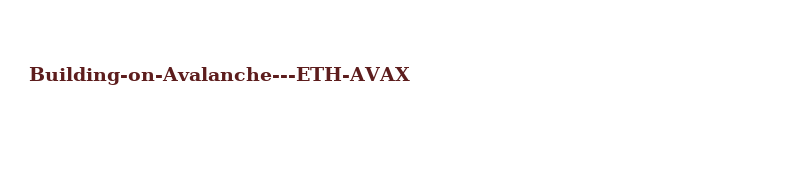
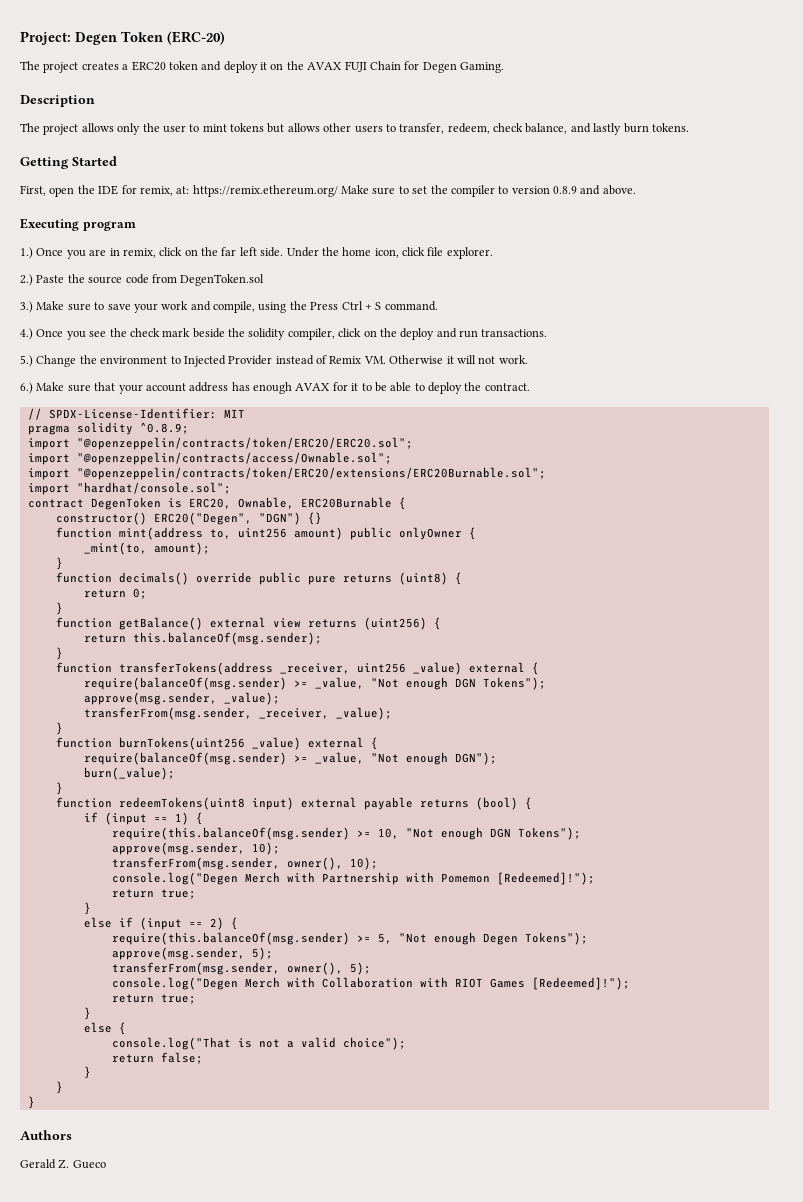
[29,67,410,85] Building-on-Avalanche---ETH-AVAX -> [20,31,225,45] [20,61,504,73] [20,95,95,107] [20,123,689,135] [20,156,117,169] [20,185,636,197] [20,218,136,231] [20,247,493,259] [20,274,265,286] [20,301,438,313] [20,328,548,340] [20,355,528,367] [20,382,530,394] [27,408,245,420] [27,422,189,435] [27,437,413,450] [27,452,392,465] [27,467,546,480] [27,482,231,495] [27,497,406,510] [55,512,322,525] [55,527,476,540] [83,542,210,555] [55,557,63,570] [55,572,462,585] [83,588,147,599] [55,602,63,615] [55,617,441,630] [83,632,322,645] [55,647,63,660] [55,662,539,675] [83,677,546,690] [83,692,280,705] [83,707,392,720] [55,722,63,735] [55,737,378,750] [83,752,497,765] [83,767,175,780] [55,782,63,795] [55,797,532,810] [83,812,203,825] [111,827,581,840] [111,842,280,855] [111,857,378,870] [111,872,595,885] [111,889,196,899] [83,902,91,915] [83,917,238,930] [111,932,588,945] [111,947,273,960] [111,962,371,975] [111,977,630,990] [111,994,196,1004] [83,1007,91,1020] [83,1022,126,1035] [111,1037,406,1050] [111,1052,203,1064] [83,1066,91,1079] [55,1081,63,1094] [27,1096,35,1109] [20,1130,72,1140] [20,1159,106,1169] Project: Degen Token (ERC-20) // The project creates a ERC20 token and deploy it on the AVAX FUJI Chain for Degen Gaming. // Description // The project allows only the user to mint tokens but allows other users to transfer, redeem, check balance, and lastly burn tokens. // Getting Started // First, open the IDE for remix, at: https://remix.ethereum.org/ Make sure to set the compiler to version 0.8.9 and above. // Executing program // 1.) Once you are in remix, click on the far left side. Under the home icon, click file explorer. // 2.) Paste the source code from DegenToken.sol // 3.) Make sure to save your work and compile, using the Press Ctrl + S command. // 4.) Once you see the check mark beside the solidity compiler, click on the deploy and run transactions. // 5.) Change the environment to Injected Provider instead of Remix VM. Otherwise it will not work. // 6.) Make sure that your account address has enough AVAX for it to be able to deploy the contract. // // SPDX-License-Identifier: MIT // pragma solidity ^0.8.9; // import "@openzeppelin/contracts/token/ERC20/ERC20.sol"; // import "@openzeppelin/contracts/access/Ownable.sol"; // import "@openzeppelin/contracts/token/ERC20/extensions/ERC20Burnable.sol"; // import "hardhat/console.sol"; // contract DegenToken is ERC20, Ownable, ERC20Burnable { // constructor() ERC20("Degen", "DGN") {} // function mint(address to, uint256 amount) public onlyOwner { // _mint(to, amount); // } // function decimals() override public pure returns (uint8) { // return 0; // } // function getBalance() external view returns (uint256) { // return this.balanceOf(msg.sender); // } // function transferTokens(address _receiver, uint256 _value) external { // require(balanceOf(msg.sender) >= _value, "Not enough DGN Tokens"); // approve(msg.sender, _value); // transferFrom(msg.sender, _receiver, _value); // } // function burnTokens(uint256 _value) external { // require(balanceOf(msg.sender) >= _value, "Not enough DGN"); // burn(_value); // } // function redeemTokens(uint8 input) external payable returns (bool) { // if (input == 1) { // require(this.balanceOf(msg.sender) >= 10, "Not enough DGN Tokens"); // approve(msg.sender, 10); // transferFrom(msg.sender, owner(), 10); // console.log("Degen Merch with Partnership with Pomemon [Redeemed]!"); // return true; // } // else if (input == 2) { // require(this.balanceOf(msg.sender) >= 5, "Not enough Degen Tokens"); // approve(msg.sender, 5); // transferFrom(msg.sender, owner(), 5); // console.log("Degen Merch with Collaboration with RIOT Games [Redeemed]!"); // return true; // } // else { // console.log("That is not a valid choice"); // return false; // } // } // } // Authors // Gerald Z. Gueco

